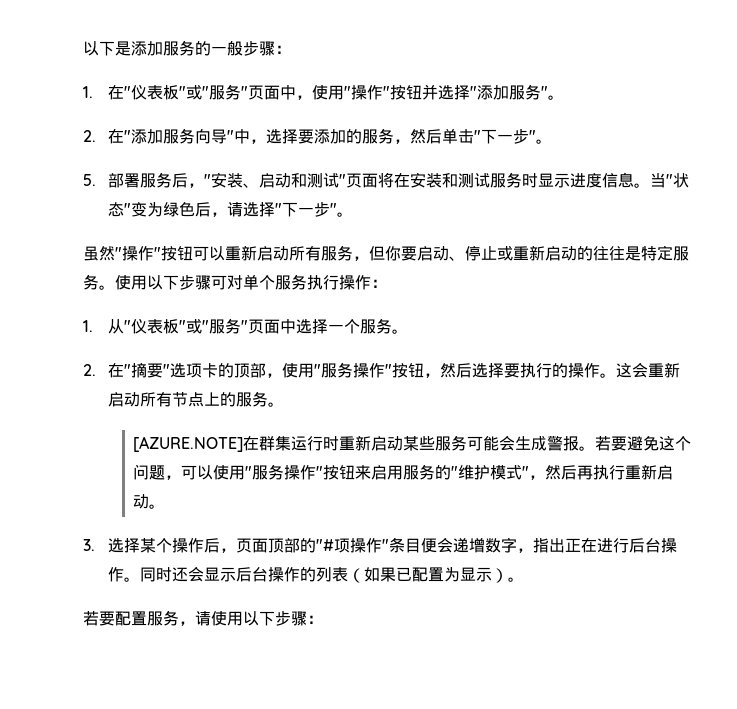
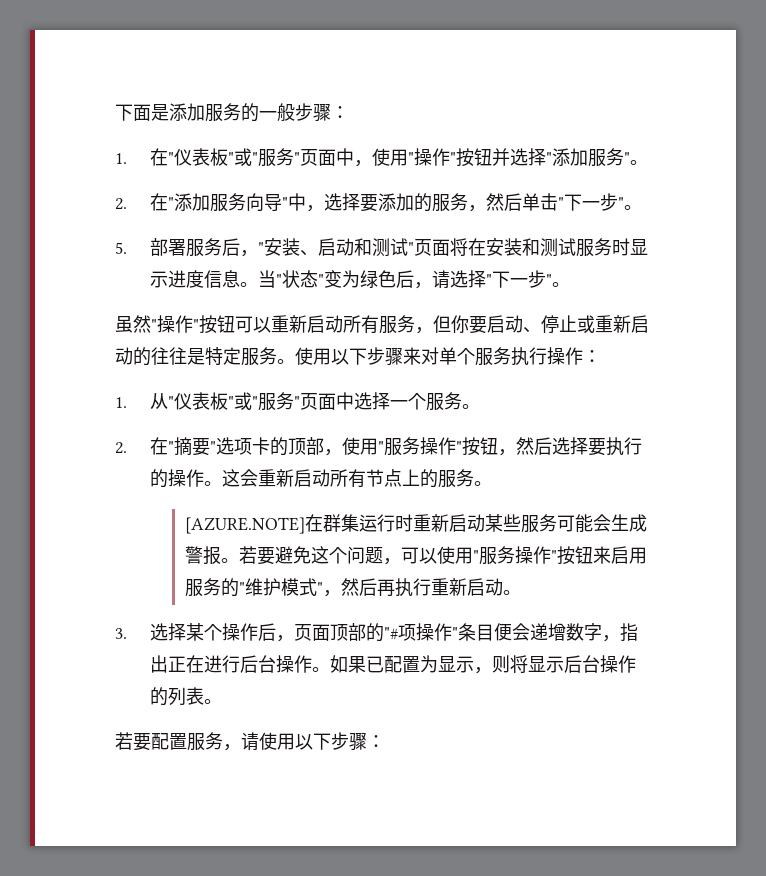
[83,41,115,56] 以下 -> [115,104,151,121] 下面
[211,275,227,290] 可 -> [403,347,421,365] 来
[140,566,205,582] 同时还会 -> [329,655,528,674] 如果已配置为显示，则将
[348,567,509,583] （如果已配置为显示） -> (204, 696) none

